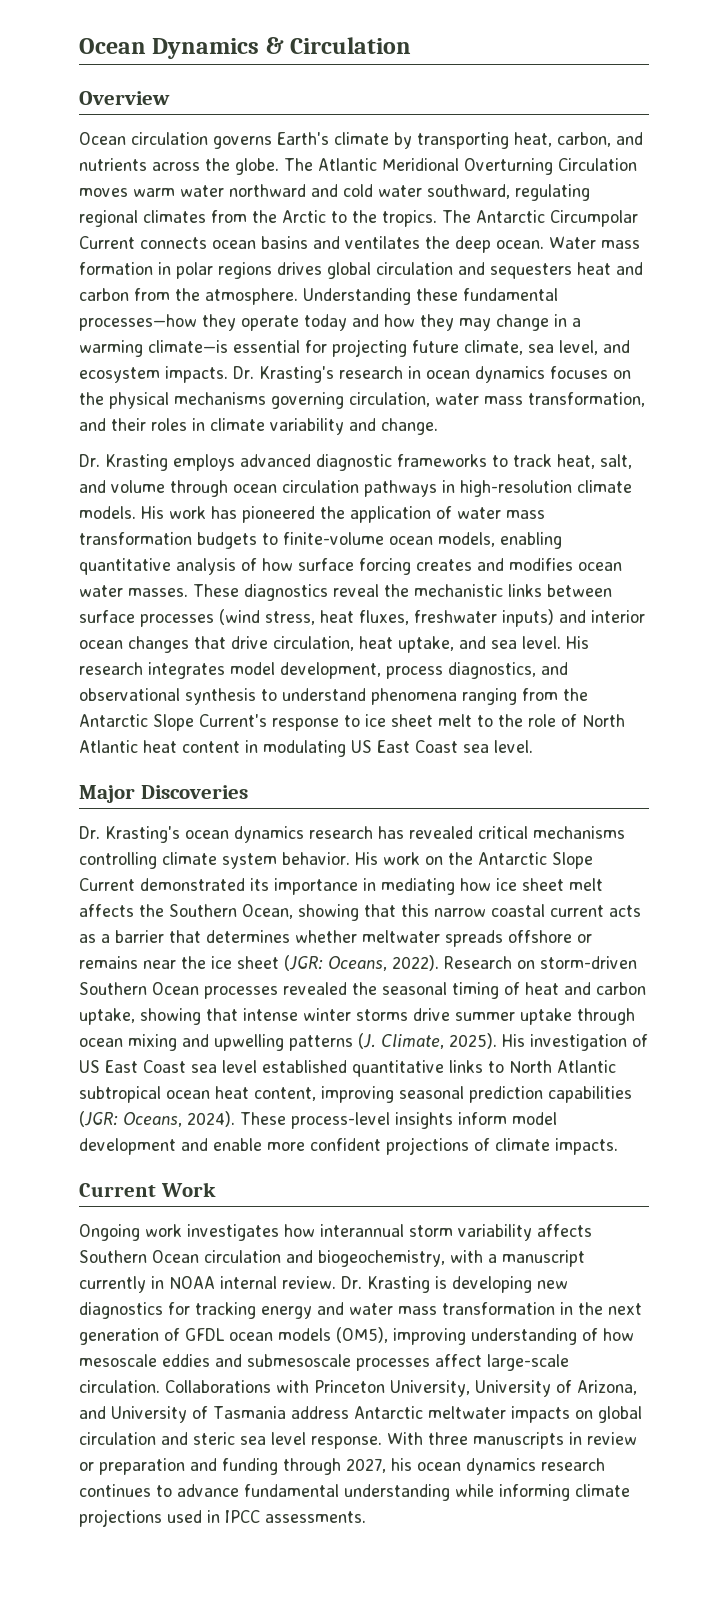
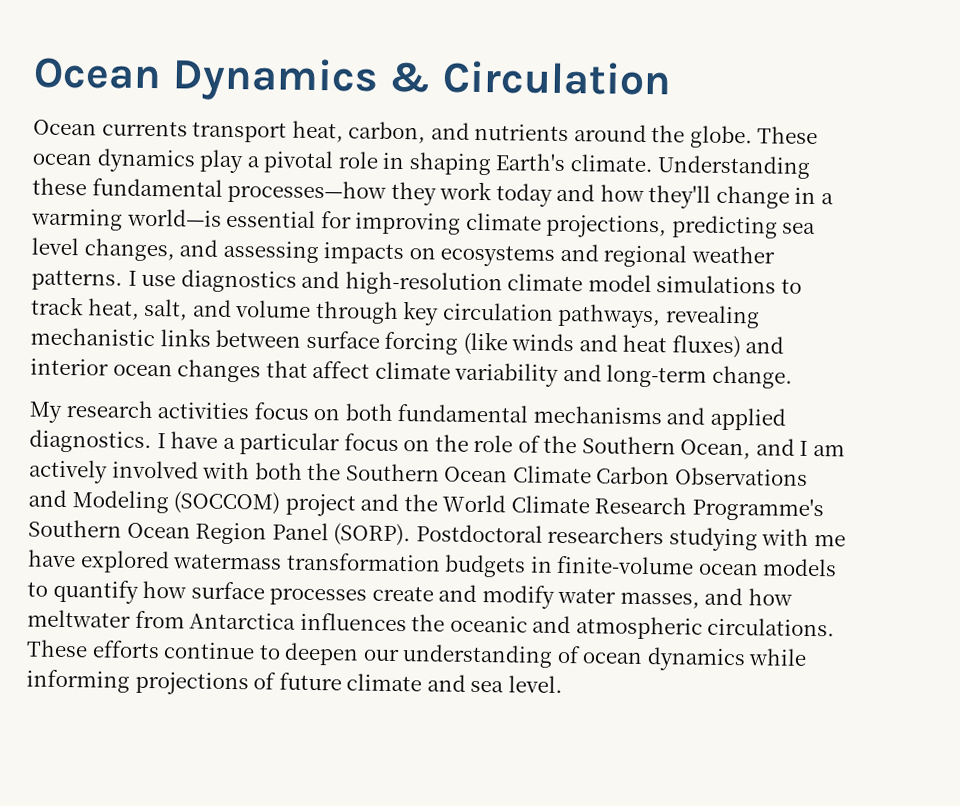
[79,91,170,105] [79,132,509,149] // Overview // Ocean circulation governs Earth's climate by transporting -> [33,119,288,143] // Ocean currents transport
[152,162,200,171] across -> [573,124,647,142] around
[284,158,637,175] [79,184,590,201] [79,210,638,227] [79,236,640,253] [79,262,643,279] [79,288,298,305] The Atlantic Meridional Overturning Circulation moves warm water northward and cold water southward, regulating regional climates from the Arctic to the tropics. The Antarctic Circumpolar Current connects ocean basins and ventilates the deep ocean. Water mass formation in polar regions drives global circulation and sequesters heat and carbon from the atmosphere. -> [757,126,819,145] [32,148,653,176] These ocean dynamics play a pivotal role in shaping Earth's climate.
[241,315,299,331] operate -> [439,181,493,201] work
[420,314,491,331] they may -> [648,185,712,209] they'll
[148,340,228,353] climate—is -> [126,208,222,227] world—is
[332,339,630,357] [79,366,631,383] [79,392,645,409] [79,418,438,435] [79,454,487,471] projecting future climate, sea level, and ecosystem impacts. Dr. Krasting's research in ocean dynamics focuses on the physical mechanisms governing circulation, water mass transformation, and their roles in climate variability and change. // Dr. Krasting employs advanced diagnostic frameworks -> [355,212,817,239] [31,237,775,268] [31,269,777,296] improving climate projections, predicting sea level changes, and assessing impacts on ecosystems and regional weather patterns. I use diagnostics and high-resolution climate model simulations
[233,480,632,497] [79,506,545,523] [79,532,562,549] [79,558,622,575] [79,584,612,601] [79,609,554,627] ocean circulation pathways in high-resolution climate models. His work has pioneered the application of water mass transformation budgets to finite-volume ocean models, enabling quantitative analysis of how surface forcing creates and modifies ocean water masses. These diagnostics reveal the mechanistic links between surface processes (wind stress, heat fluxes, freshwater inputs) -> [402,301,760,329] [30,327,741,359] key circulation pathways, revealing mechanistic links between surface forcing (like winds and heat fluxes)
[231,636,589,653] [79,662,568,679] [79,688,588,705] [79,714,625,731] [79,740,533,757] [79,785,248,803] [79,826,625,843] [79,852,593,869] [79,878,603,895] [79,904,641,921] [79,930,592,947] [79,955,637,971] [79,982,646,999] [79,1008,635,1025] [79,1033,648,1051] [79,1060,616,1077] [79,1086,632,1103] [79,1111,557,1129] [79,1137,618,1155] [79,1182,216,1197] [79,1224,592,1241] [79,1250,585,1267] [79,1276,568,1293] [79,1302,642,1319] [79,1327,634,1345] [79,1354,569,1371] [79,1380,637,1397] [79,1406,642,1423] [79,1432,637,1449] [79,1458,605,1475] [79,1484,630,1501] [79,1509,366,1527] drive circulation, heat uptake, and sea level. His research integrates model development, process diagnostics, and observational synthesis to understand phenomena ranging from the Antarctic Slope Current's response to ice sheet melt to the role of North Atlantic heat content in modulating US East Coast sea level. // Major Discoveries // Dr. Krasting's ocean dynamics research has revealed critical mechanisms controlling climate system behavior. His work on the Antarctic Slope Current demonstrated its importance in mediating how ice sheet melt affects the Southern Ocean, showing that this narrow coastal current acts as a barrier that determines whether meltwater spreads offshore or remains near the ice sheet (JGR: Oceans, 2022). Research on storm-driven Southern Ocean processes revealed the seasonal timing of heat and carbon uptake, showing that intense winter storms drive summer uptake through ocean mixing and upwelling patterns (J. Climate, 2025). His investigation of US East Coast sea level established quantitative links to North Atlantic subtropical ocean heat content, improving seasonal prediction capabilities (JGR: Oceans, 2024). These process-level insights inform model development and enable more confident projections of climate impacts. // Current Work // Ongoing work investigates how interannual storm variability affects Southern Ocean circulation and biogeochemistry, with a manuscript currently in NOAA internal review. Dr. Krasting is developing new diagnostics for tracking energy and water mass transformation in the next generation of GFDL ocean models (OM5), improving understanding of how mesoscale eddies and submesoscale processes affect large-scale circulation. Collaborations with Princeton University, University of Arizona, and University of Tasmania address Antarctic meltwater impacts on global circulation and steric sea level response. With three manuscripts in review or preparation and funding through 2027, his ocean dynamics research continues to advance fundamental understanding while informing climate projections used in IPCC assessments. -> [312,360,793,389] [29,400,786,431] [29,429,846,460] [29,459,808,486] [28,489,824,522] [28,519,846,552] [27,549,838,578] [27,579,793,609] [27,609,836,640] [26,639,808,672] [26,669,563,696] affect climate variability and long-term change. // My research activities focus on both fundamental mechanisms and applied diagnostics. I have a particular focus on the role of the Southern Ocean, and I am actively involved with both the Southern Ocean Climate Carbon Observations and Modeling (SOCCOM) project and the World Climate Research Programme's Southern Ocean Region Panel (SORP). Postdoctoral researchers studying with me have explored watermass transformation budgets in finite-volume ocean models to quantify how surface processes create and modify water masses, and how meltwater from Antarctica influences the oceanic and atmospheric circulations. These efforts continue to deepen our understanding of ocean dynamics while informing projections of future climate and sea level.

